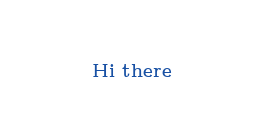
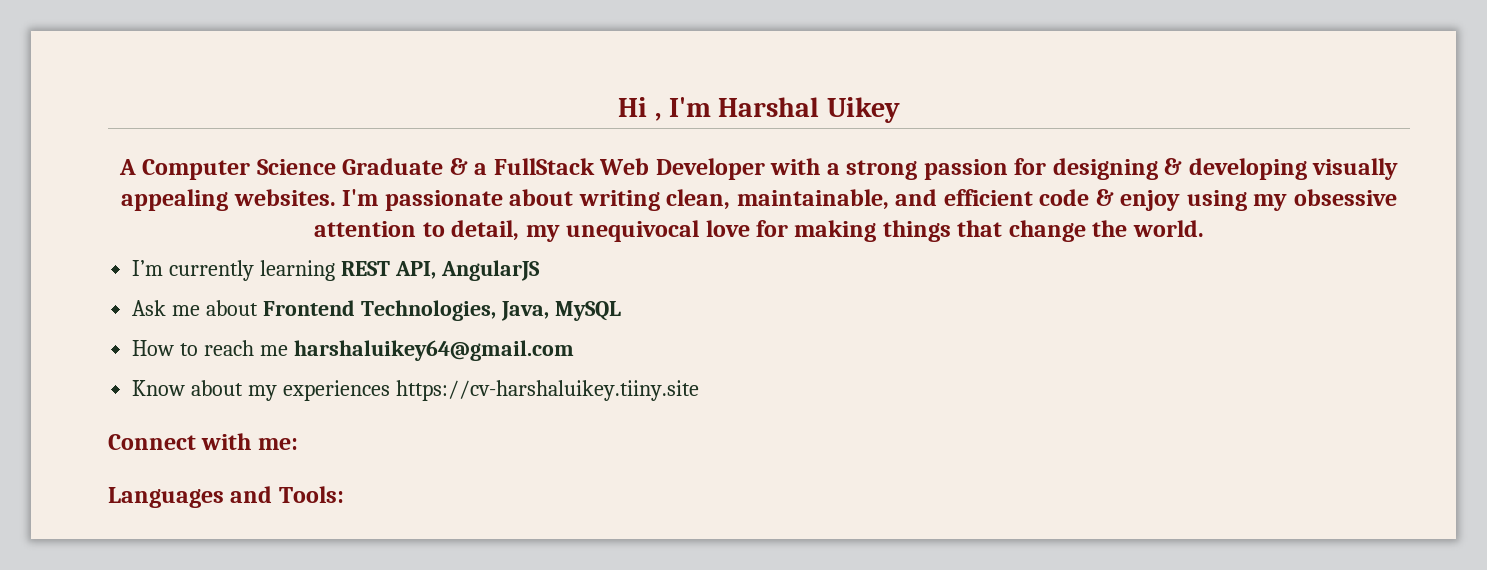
[121,64,172,77] there -> [654,97,900,123] [118,158,1399,180] [121,189,1397,211] [314,220,1204,242] [132,260,540,281] [132,300,621,321] [132,340,574,361] [132,380,699,401] [108,433,298,450] [108,486,344,508] , I'm Harshal Uikey // A Computer Science Graduate & a FullStack Web Developer with a strong passion for designing & developing visually appealing websites. I'm passionate about writing clean, maintainable, and efficient code & enjoy using my obsessive attention to detail, my unequivocal love for making things that change the world. // I’m currently learning REST API, AngularJS // Ask me about Frontend Technologies, Java, MySQL // How to reach me harshaluikey64@gmail.com // Know about my experiences https://cv-harshaluikey.tiiny.site // Connect with me: // Languages and Tools:

